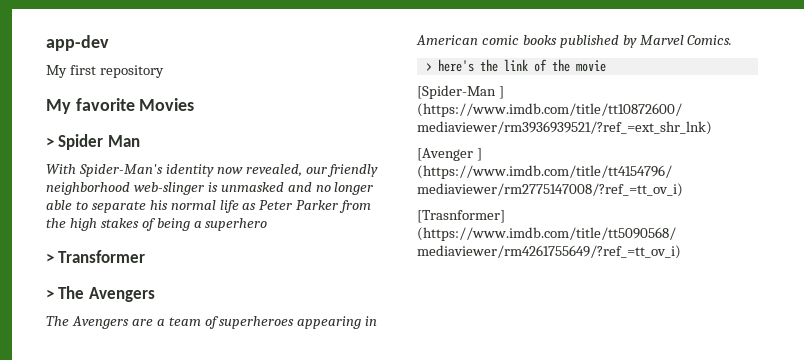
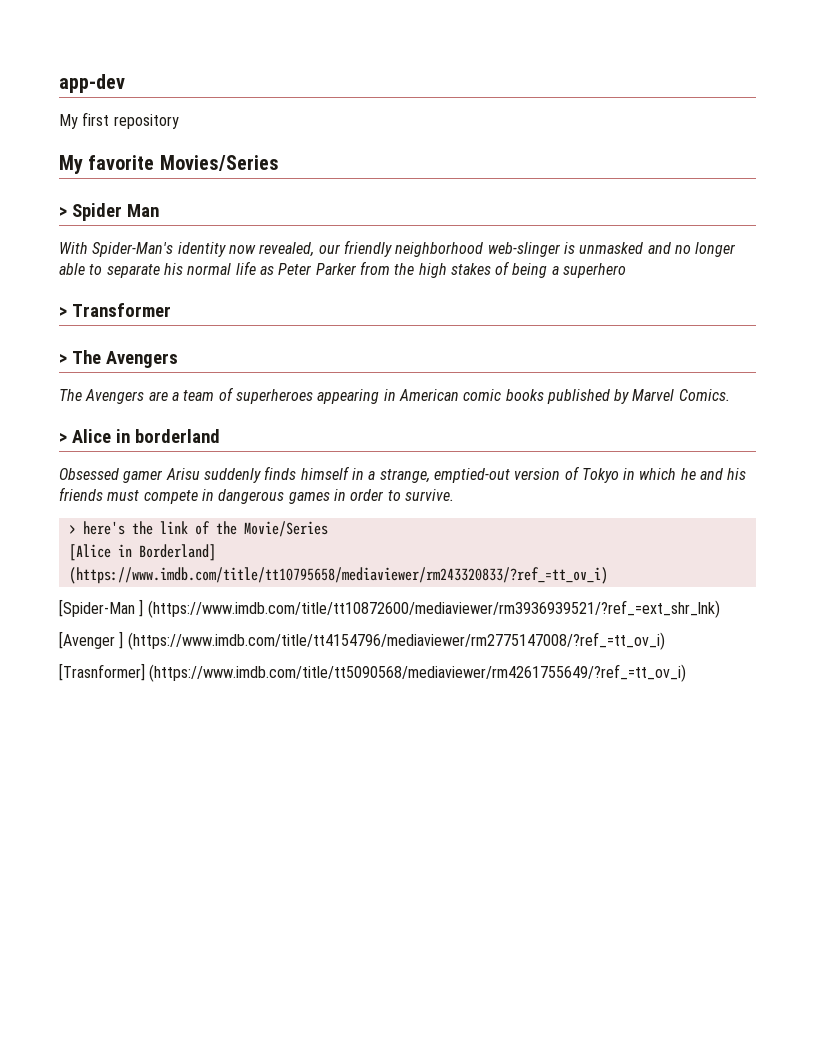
[139,98,195,111] Movies -> [159,155,279,171] Movies/Series
(733, 40) none -> [59,429,220,443] [59,466,747,483] [59,487,454,504] // > Alice in borderland // Obsessed gamer Arisu suddenly finds himself in a strange, emptied-out version of Tokyo in which he and his friends must compete in dangerous games in order to survive.
[575,60,606,72] movie -> [243,521,328,537] [68,544,216,561] [68,567,608,584] Movie/Series // [Alice in Borderland] (https://www.imdb.com/title/tt10795658/mediaviewer/rm243320833/?ref_=tt_ov_i)

